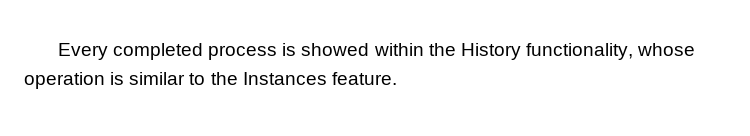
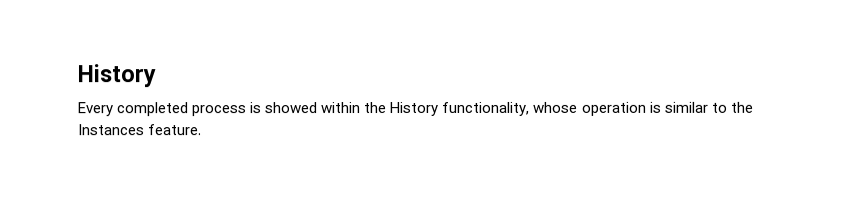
(57, 51) none -> [77,64,156,88] History //

